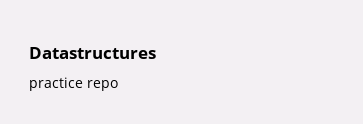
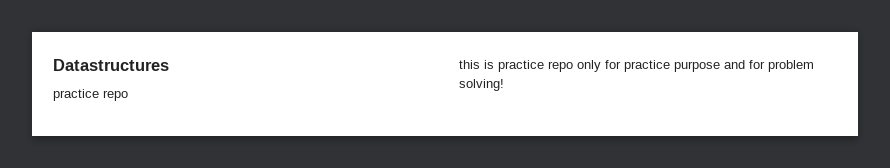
(118, 85) none -> [459,60,814,72] [459,79,504,91] // this is practice repo only for practice purpose and for problem solving!

